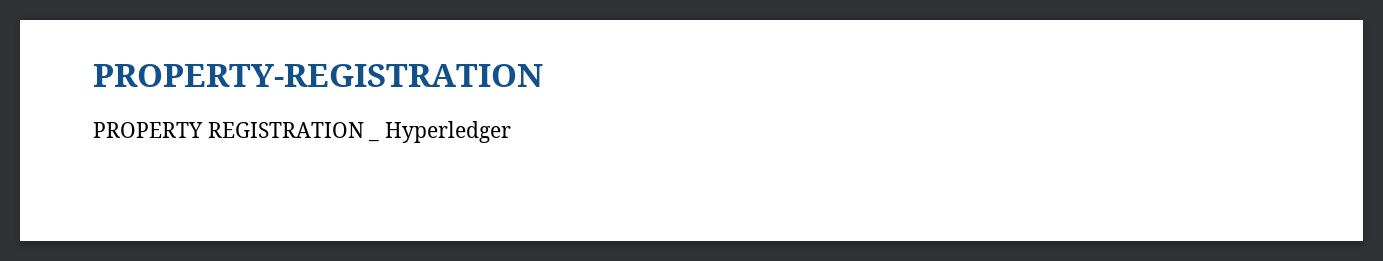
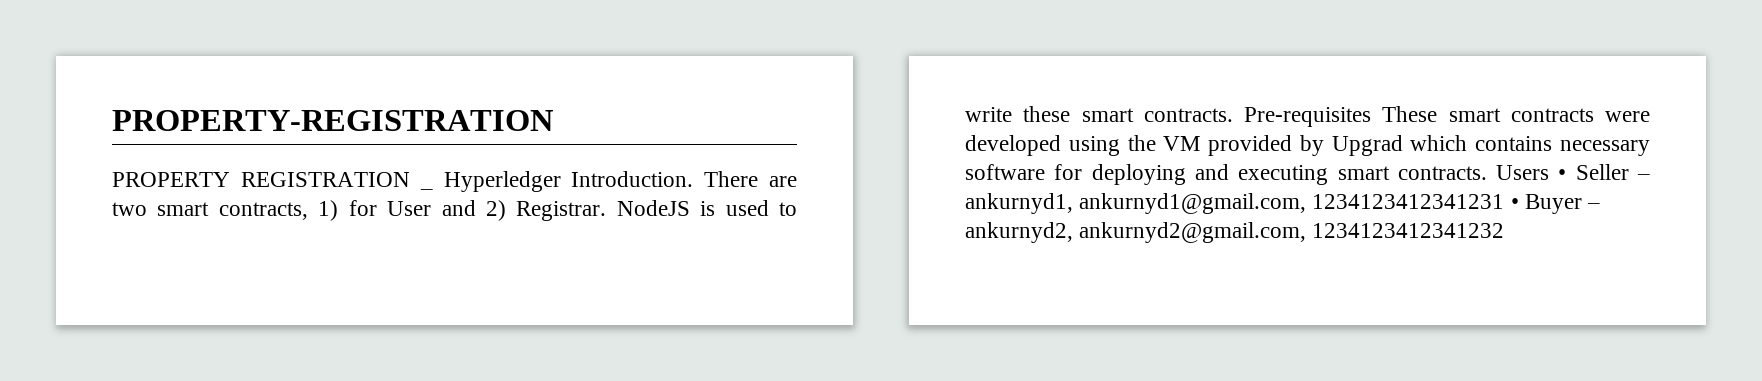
(512, 132) none -> [571,171,797,187] [112,200,797,221] [965,106,1650,127] [965,135,1650,156] [965,164,1650,185] [965,193,1601,214] [965,222,1505,243] Introduction. There are two smart contracts, 1) for User and 2) Registrar. NodeJS is used to write these smart contracts. Pre-requisites These smart contracts were developed using the VM provided by Upgrad which contains necessary software for deploying and executing smart contracts. Users • Seller – ankurnyd1, ankurnyd1@gmail.com, 1234123412341231 • Buyer – ankurnyd2, ankurnyd2@gmail.com, 1234123412341232

